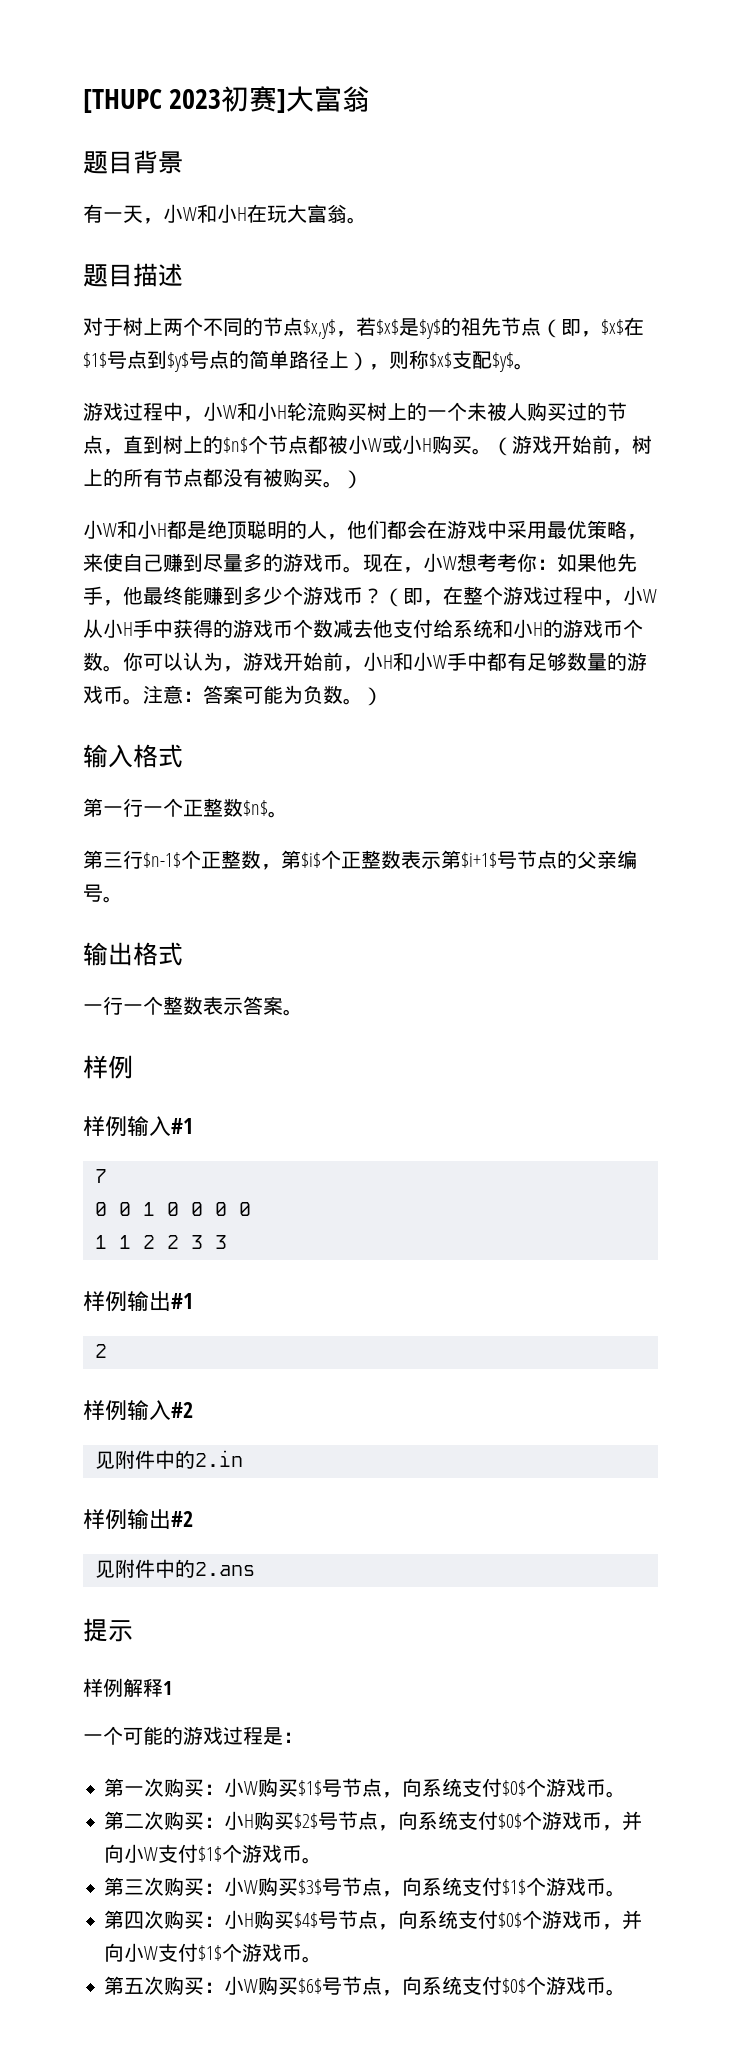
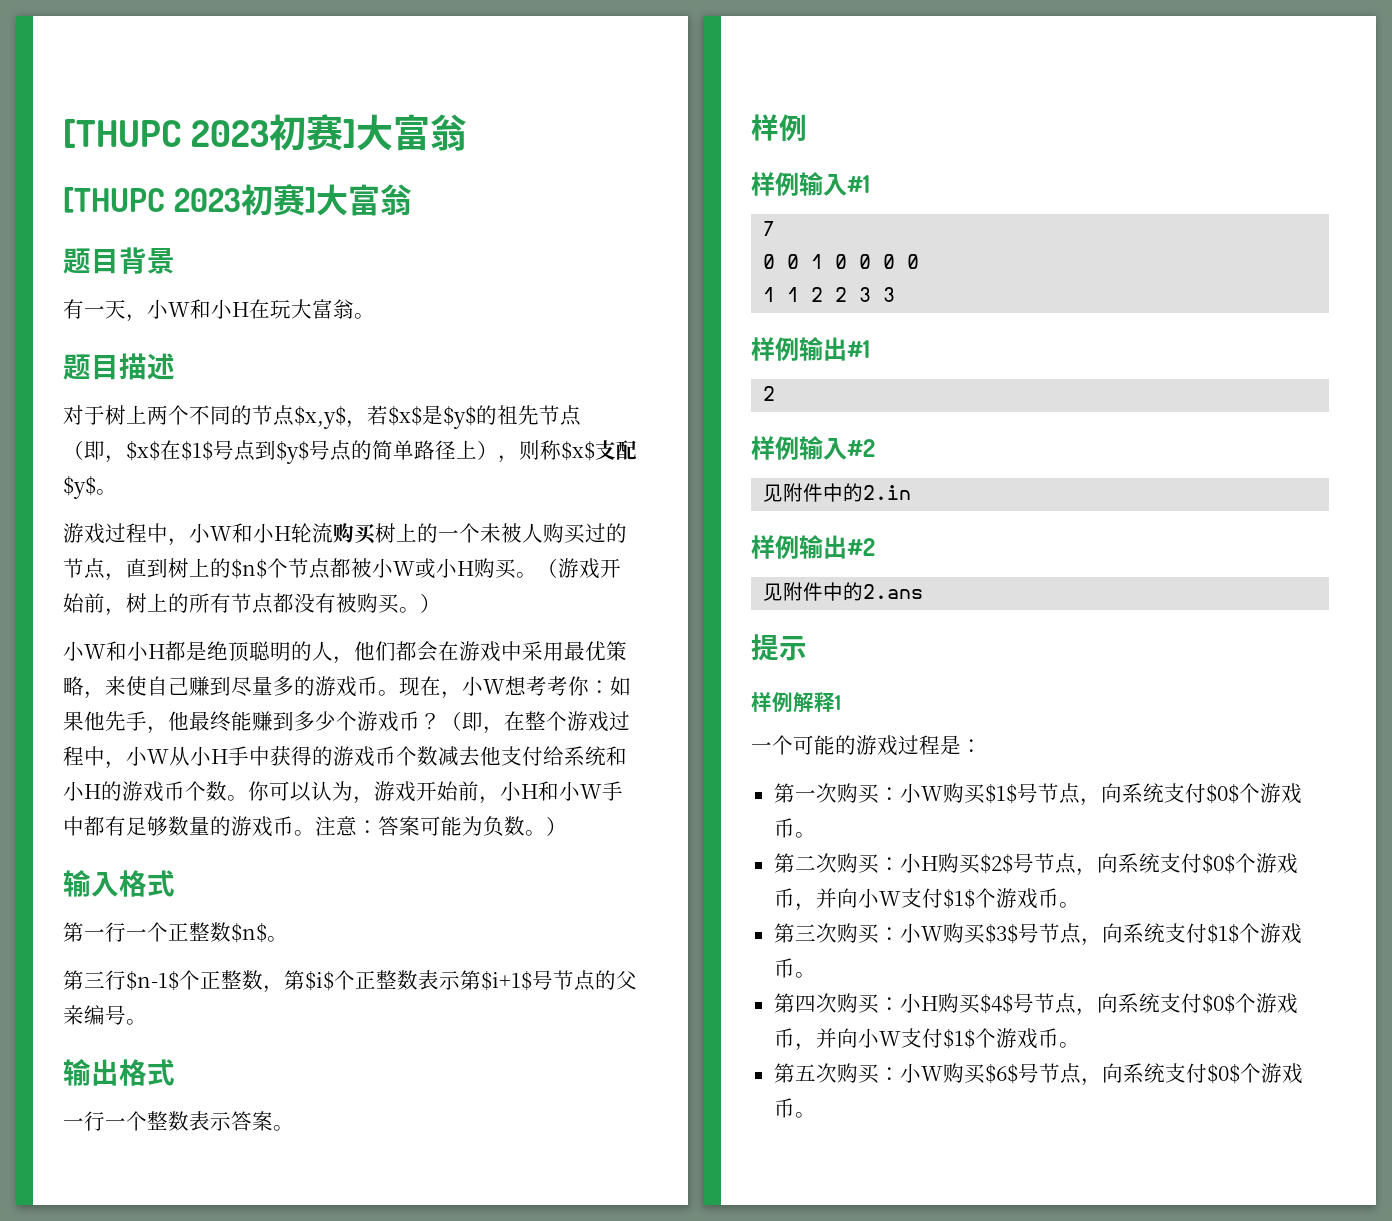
[83,86,371,113] [THUPC 2023初赛]大富翁 -> [63,114,467,151] [63,184,412,216] [THUPC 2023初赛]大富翁 // [THUPC 2023初赛]大富翁

